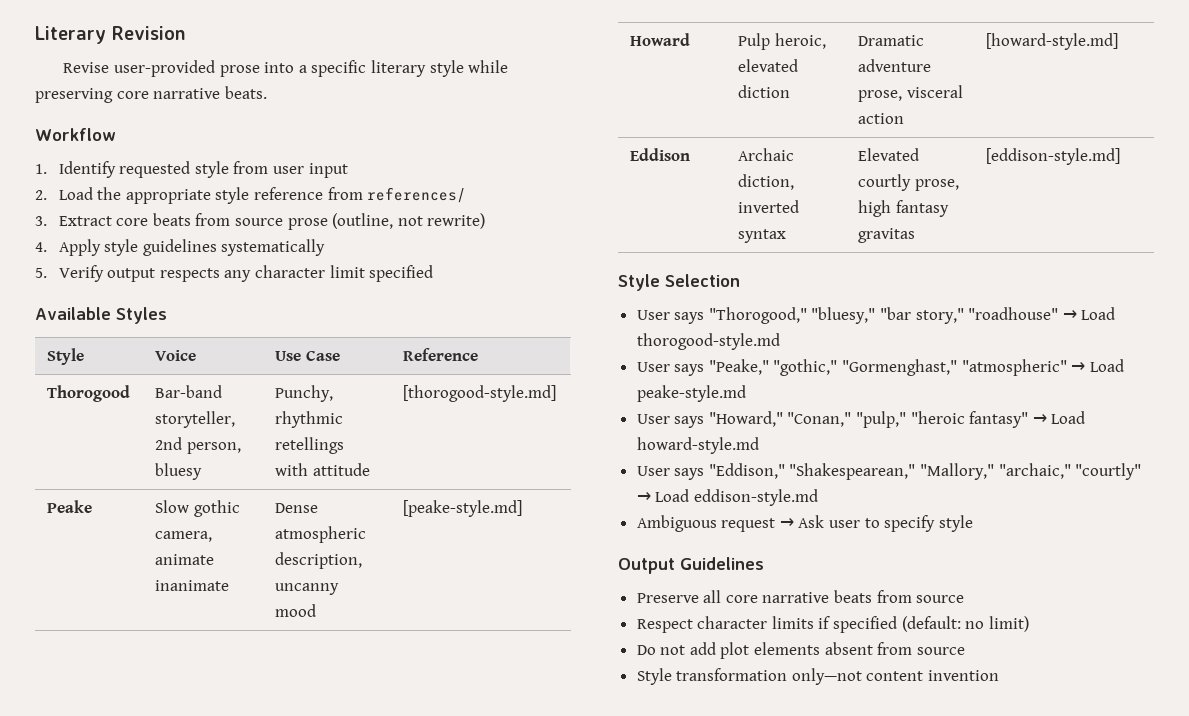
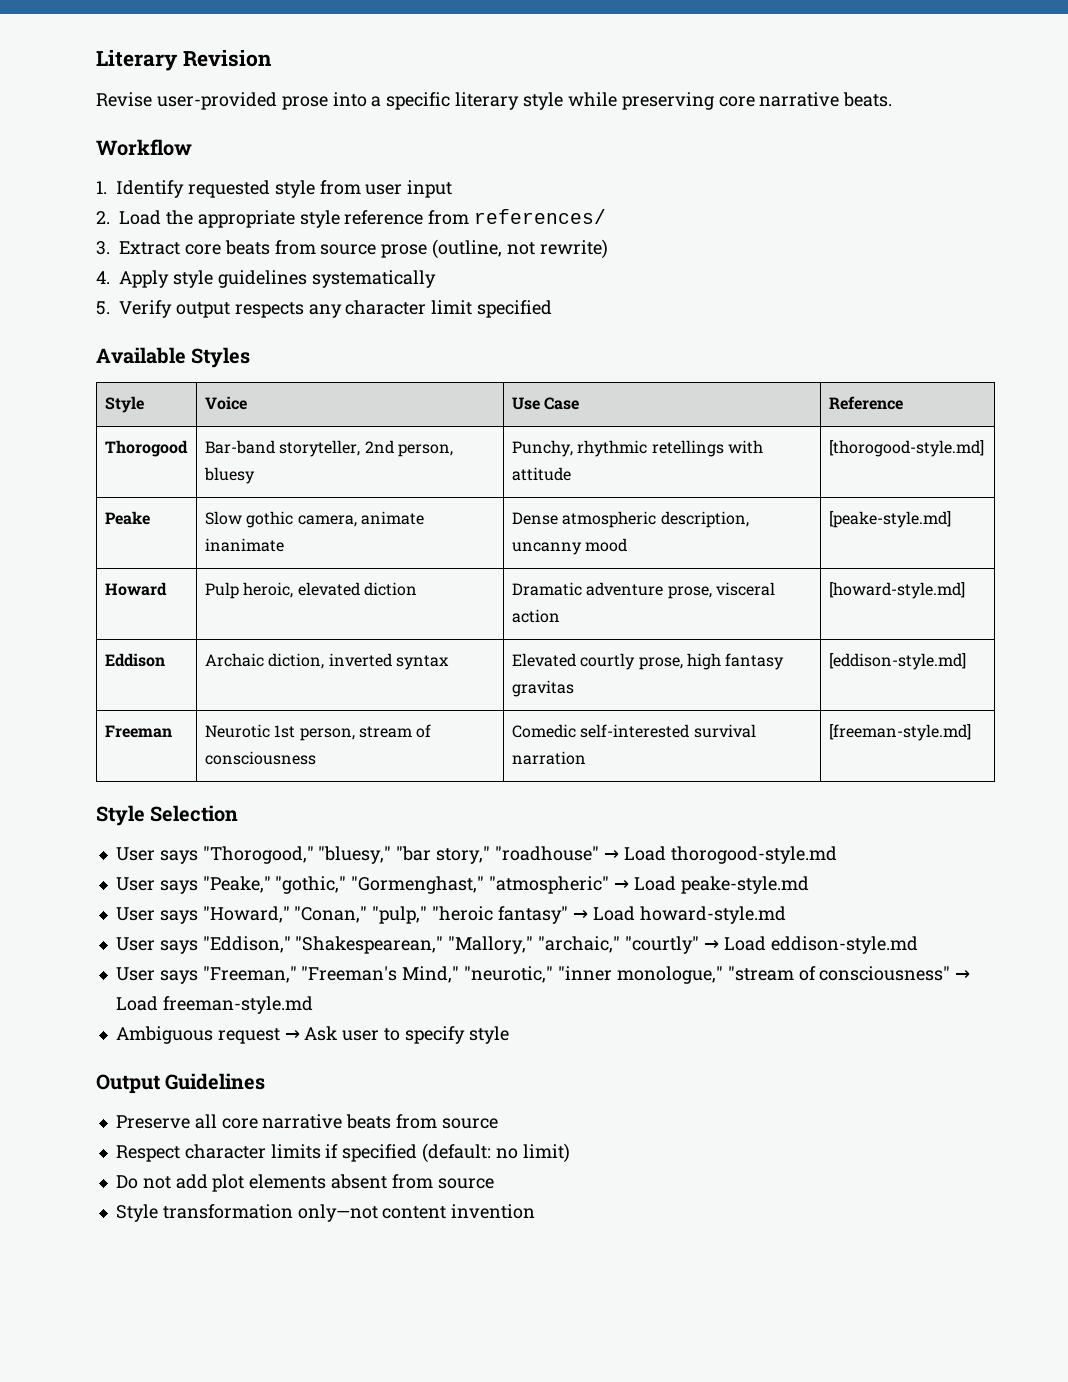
(1121, 156) none -> [104,725,172,738] [204,724,432,741] [204,751,316,765] [511,724,756,738] [511,751,586,765] [828,724,971,741] // Freeman | Neurotic 1st person, stream of consciousness | Comedic self-interested survival narration | [freeman-style.md]
(818, 497) none -> [115,966,971,984] [115,996,313,1014] // User says "Freeman," "Freeman's Mind," "neurotic," "inner monologue," "stream of consciousness" → Load freeman-style.md

